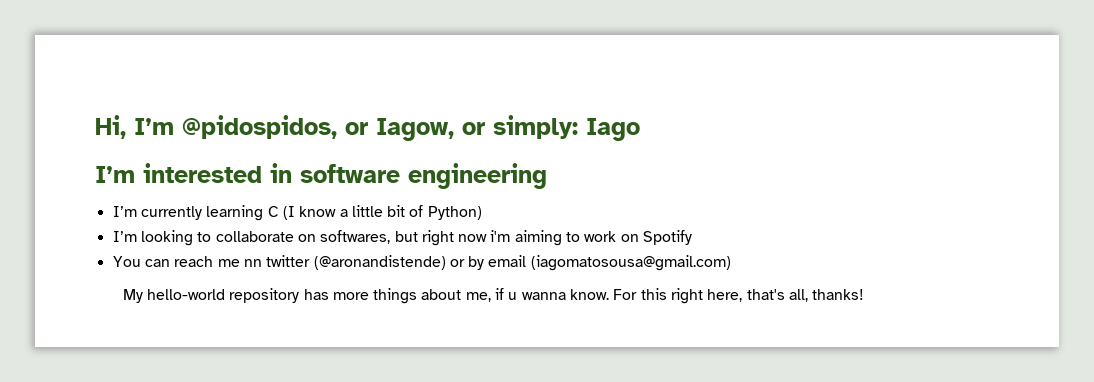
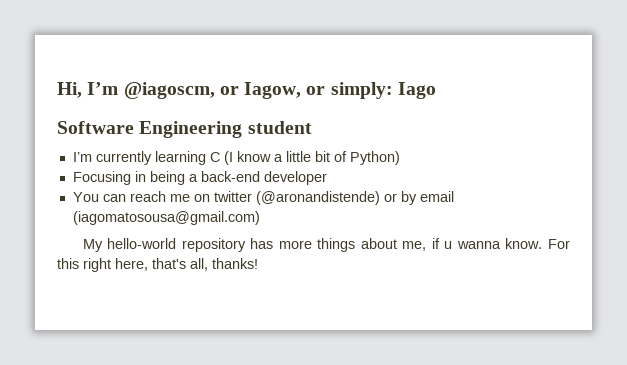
[182,115,337,139] @pidospidos, -> [123,82,215,99] @iagoscm,
[95,163,547,189] I’m interested in software engineering -> [57,121,312,138] Software Engineering student
[112,230,693,246] I’m looking to collaborate on softwares, but right now i'm aiming to work on Spotify -> [72,171,327,185] Focusing in being a back-end developer
[243,259,262,267] nn -> [193,194,210,202] on

